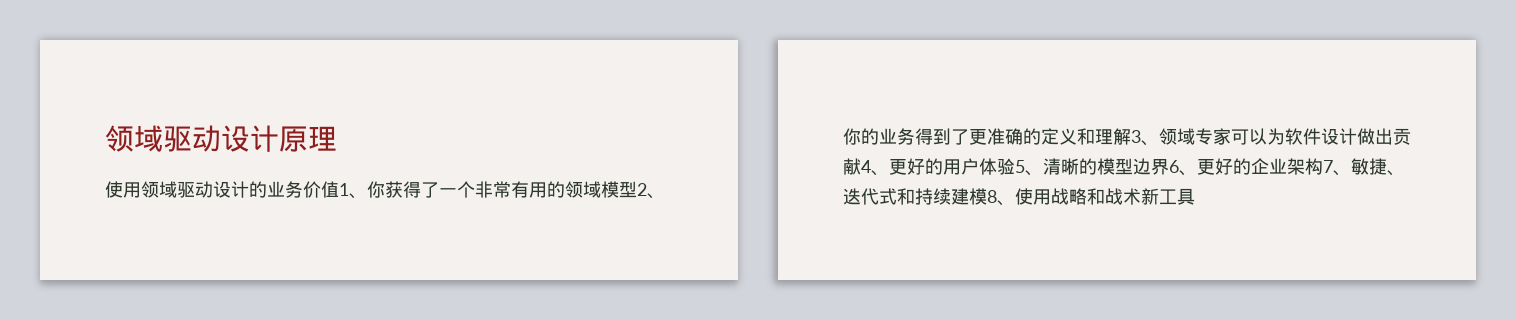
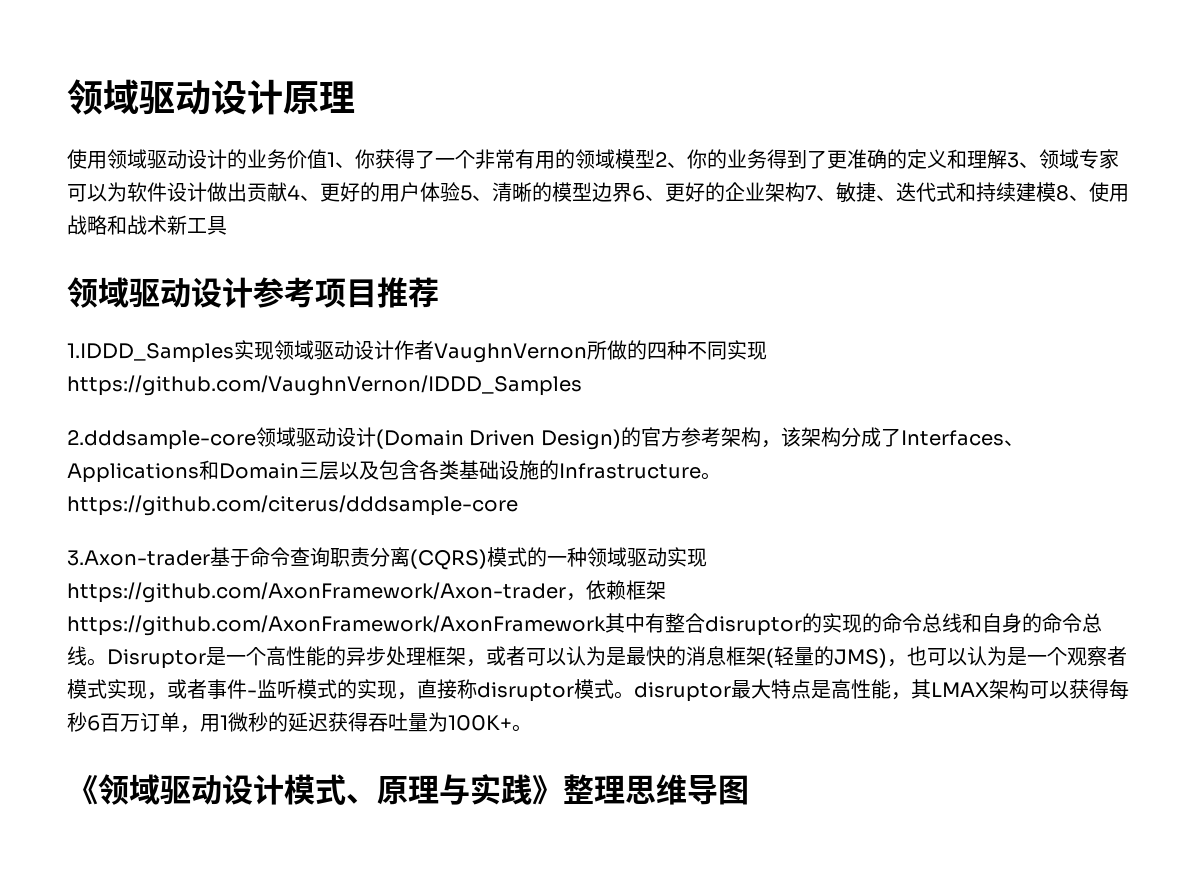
(1195, 196) none -> [67,277,439,308] [67,340,767,363] [67,375,582,396] [67,427,1024,450] [67,460,721,483] [67,495,518,516] [67,547,707,570] [67,580,666,603] [67,613,1102,636] [67,646,1127,669] [67,679,1129,702] [67,712,532,733] [67,774,749,805] // 领域驱动设计参考项目推荐 // 1.IDDD_Samples实现领域驱动设计作者VaughnVernon所做的四种不同实现https://github.com/VaughnVernon/IDDD_Samples // 2.dddsample-core领域驱动设计(Domain Driven Design)的官方参考架构，该架构分成了Interfaces、Applications和Domain三层以及包含各类基础设施的Infrastructure。https://github.com/citerus/dddsample-core // 3.Axon-trader基于命令查询职责分离(CQRS)模式的一种领域驱动实现https://github.com/AxonFramework/Axon-trader，依赖框架https://github.com/AxonFramework/AxonFramework其中有整合disruptor的实现的命令总线和自身的命令总线。Disruptor是一个高性能的异步处理框架，或者可以认为是最快的消息框架(轻量的JMS)，也可以认为是一个观察者模式实现，或者事件-监听模式的实现，直接称disruptor模式。disruptor最大特点是高性能，其LMAX架构可以获得每秒6百万订单，用1微秒的延迟获得吞吐量为100K+。 // 《领域驱动设计模式、原理与实践》整理思维导图

